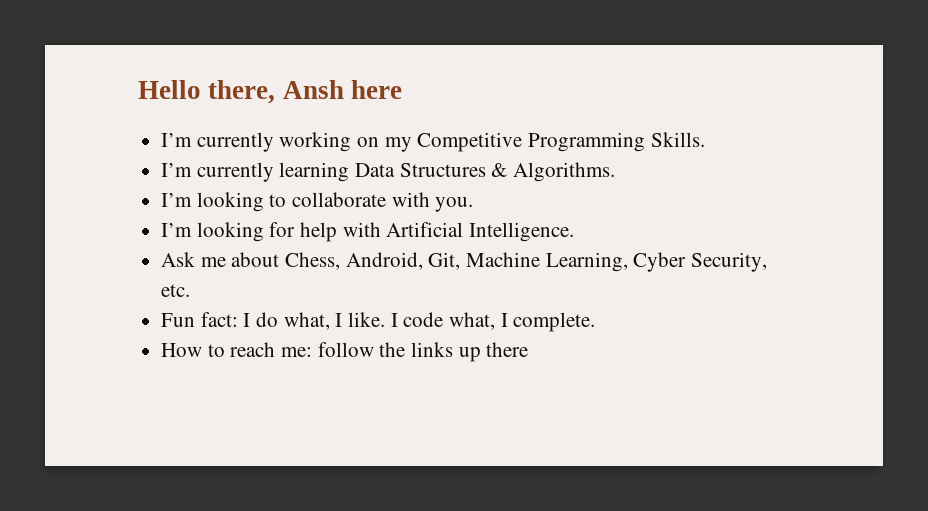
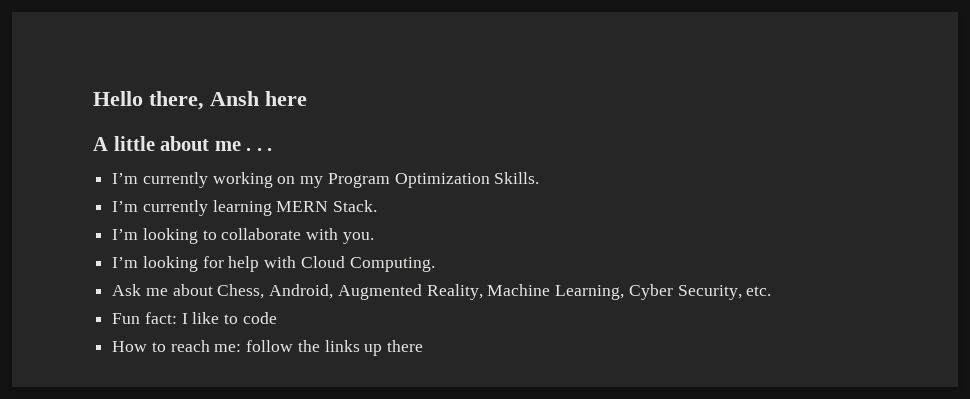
(402, 89) none -> [93,136,273,151] // A little about me . . .
[417,132,646,152] Competitive Programming -> [327,173,490,188] Program Optimization
[355,162,616,182] Data Structures & Algorithms. -> [276,200,378,212] MERN Stack.
[386,222,575,242] Artificial Intelligence. -> [300,256,435,272] Cloud Computing.
[428,252,461,270] Git, -> [337,284,483,300] Augmented Reality,
[256,312,596,332] do what, I like. I code what, I complete. -> [192,312,277,324] like to code

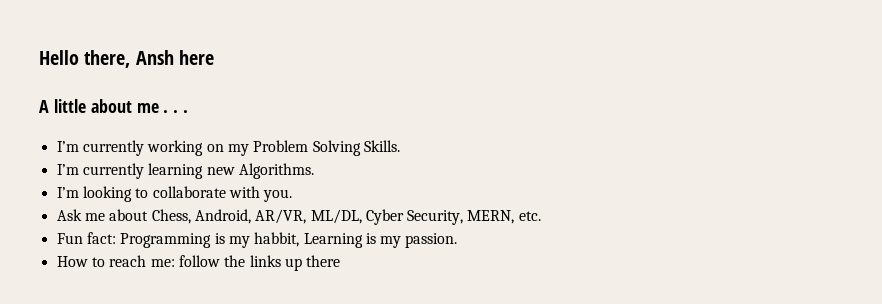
[327,173,490,188] Program Optimization -> [253,140,361,156] Problem Solving
[276,200,378,212] MERN Stack. -> [206,163,314,179] new Algorithms.
[112,256,435,272] // I’m looking for help with Cloud Computing. -> (293, 195) none
[337,284,625,300] Augmented Reality, Machine Learning, -> [255,209,362,224] AR/VR, ML/DL,
(742, 292) none -> [467,210,515,224] MERN,
[181,312,277,324] I like to code -> [120,232,458,248] Programming is my habbit, Learning is my passion.

